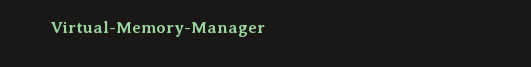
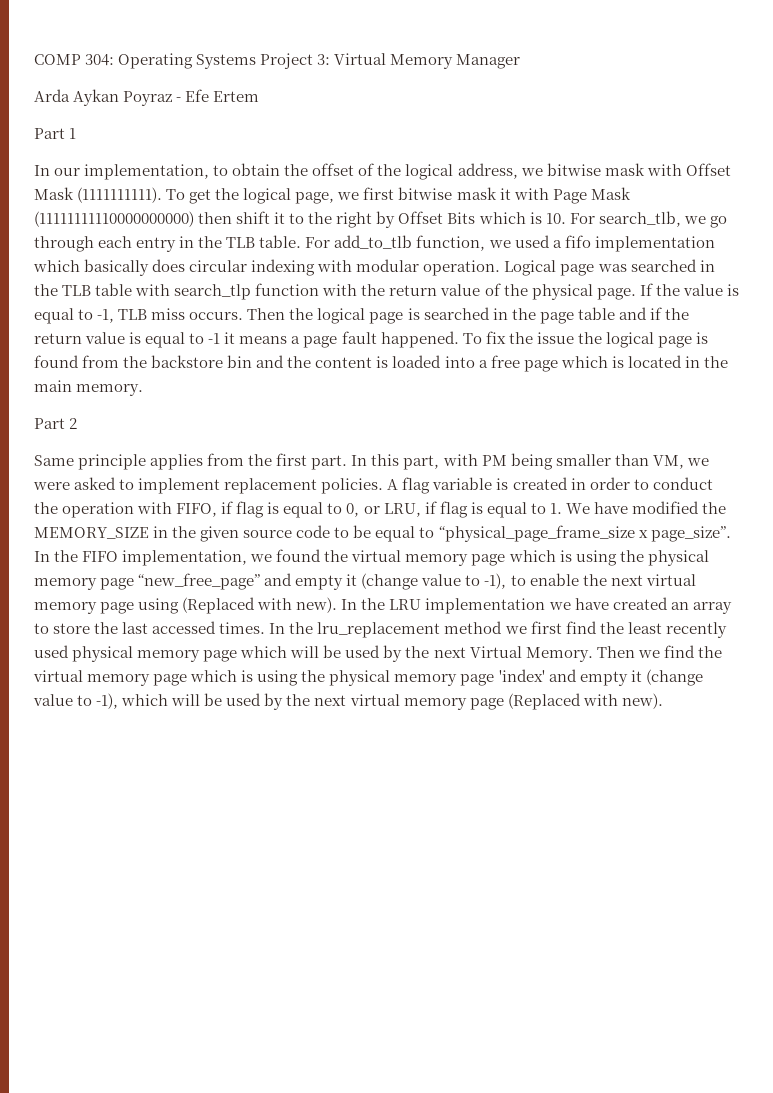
[50,21,265,37] Virtual-Memory-Manager -> [34,53,521,69] [34,89,260,106] [34,128,77,139] [34,163,731,180] [34,187,631,204] [34,211,727,228] [34,235,715,252] [33,259,715,276] [34,283,739,300] [34,307,689,324] [34,331,708,348] [34,355,728,372] [34,380,144,396] [34,418,78,429] [34,453,709,470] [33,477,713,494] [34,501,727,518] [34,525,731,542] [34,549,709,566] [34,573,696,590] [34,597,732,614] [34,621,727,638] [34,645,722,662] [33,669,703,686] [33,693,663,710] COMP 304: Operating Systems Project 3: Virtual Memory Manager // Arda Aykan Poyraz - Efe Ertem // Part 1 // In our implementation, to obtain the offset of the logical address, we bitwise mask with Offset Mask (1111111111). To get the logical page, we first bitwise mask it with Page Mask (11111111110000000000) then shift it to the right by Offset Bits which is 10. For search_tlb, we go through each entry in the TLB table. For add_to_tlb function, we used a fifo implementation which basically does circular indexing with modular operation. Logical page was searched in the TLB table with search_tlp function with the return value of the physical page. If the value is equal to -1, TLB miss occurs. Then the logical page is searched in the page table and if the return value is equal to -1 it means a page fault happened. To fix the issue the logical page is found from the backstore bin and the content is loaded into a free page which is located in the main memory. // Part 2 // Same principle applies from the first part. In this part, with PM being smaller than VM, we were asked to implement replacement policies. A flag variable is created in order to conduct the operation with FIFO, if flag is equal to 0, or LRU, if flag is equal to 1. We have modified the MEMORY_SIZE in the given source code to be equal to “physical_page_frame_size x page_size”. In the FIFO implementation, we found the virtual memory page which is using the physical memory page “new_free_page” and empty it (change value to -1), to enable the next virtual memory page using (Replaced with new). In the LRU implementation we have created an array to store the last accessed times. In the lru_replacement method we first find the least recently used physical memory page which will be used by the next Virtual Memory. Then we find the virtual memory page which is using the physical memory page 'index' and empty it (change value to -1), which will be used by the next virtual memory page (Replaced with new).

